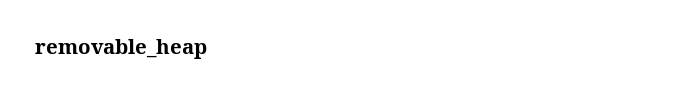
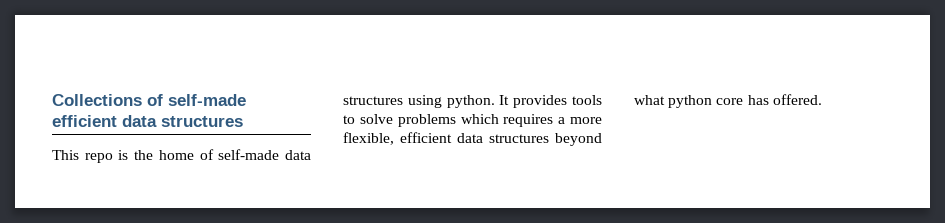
[35,39,207,59] removable_heap -> [52,94,246,106] [52,115,243,127] [52,149,311,163] [343,95,602,108] [343,114,602,127] [343,132,602,146] [634,94,822,108] Collections of self-made efficient data structures // This repo is the home of self-made data structures using python. It provides tools to solve problems which requires a more flexible, efficient data structures beyond what python core has offered.

